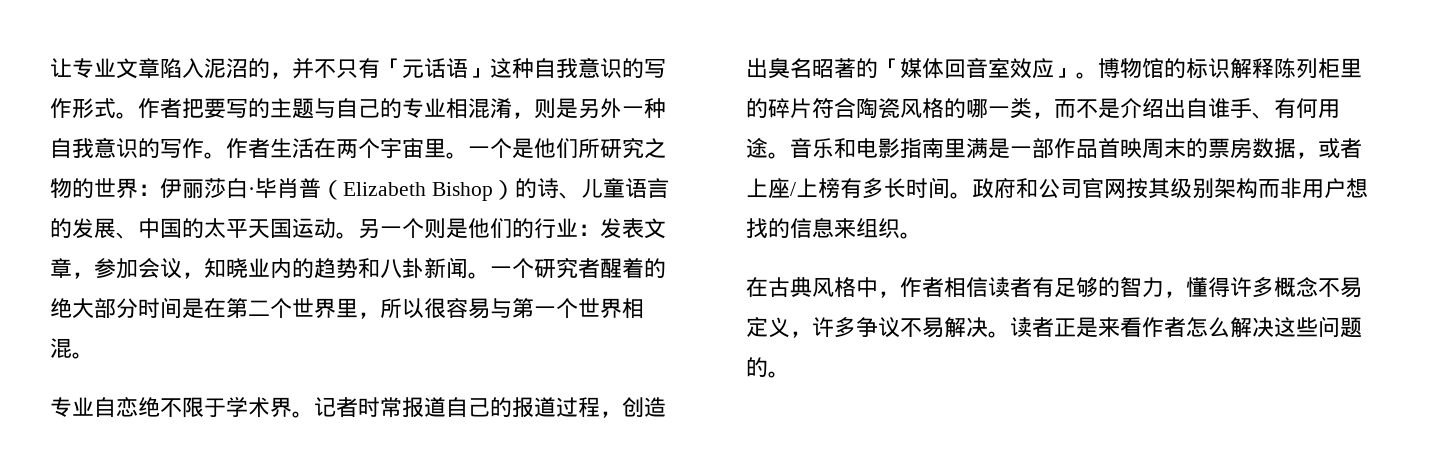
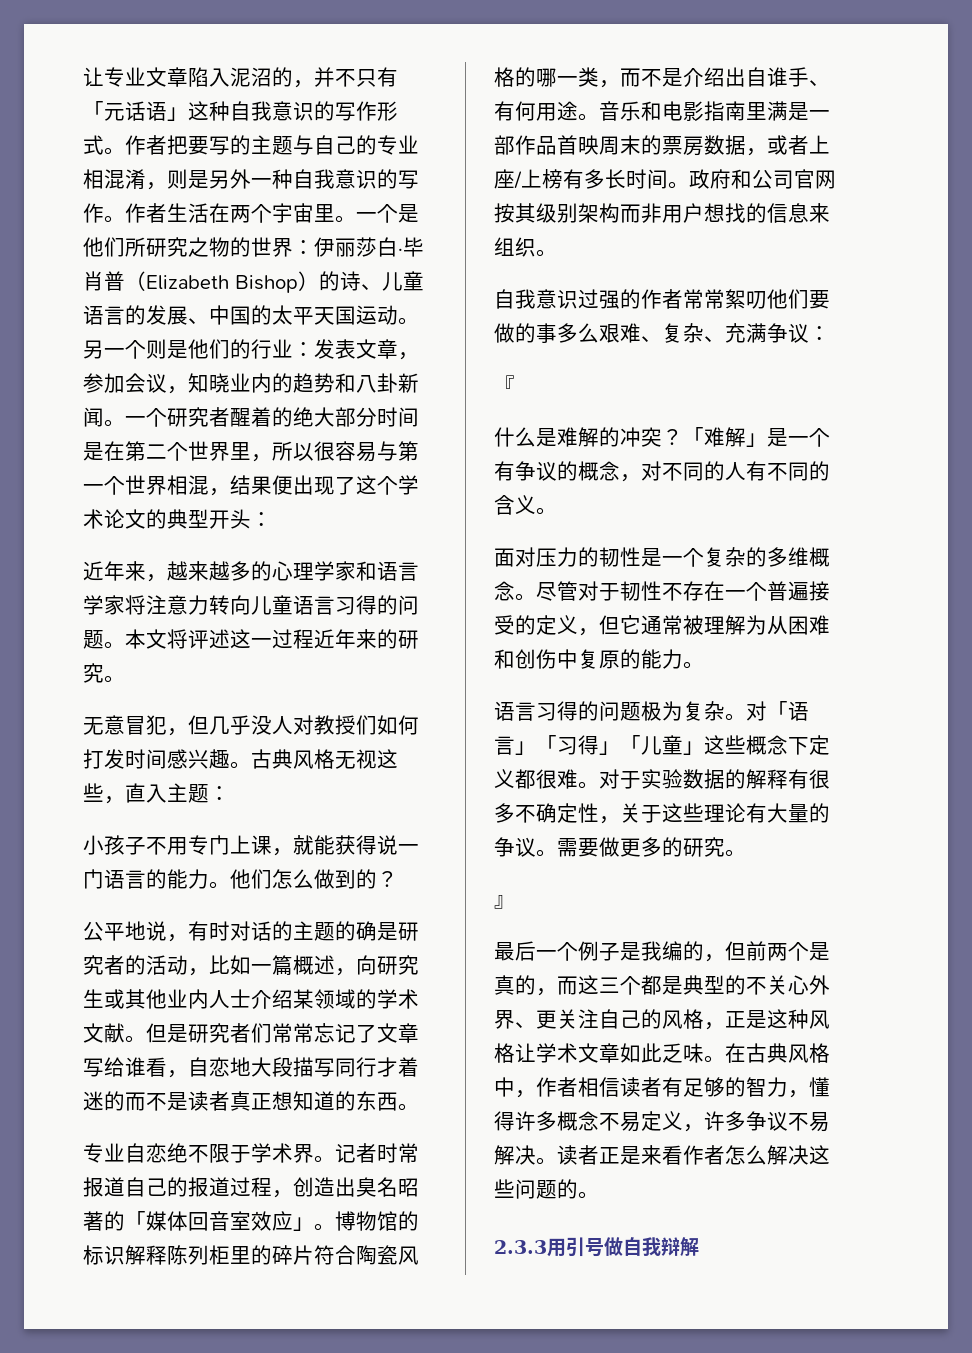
(72, 348) none -> [209,475,419,496] [83,509,272,529] [83,561,419,582] [83,595,419,615] [83,629,419,649] [83,663,125,683] [83,715,419,736] [83,749,398,769] [83,783,230,804] [83,835,419,856] [83,869,398,889] [83,921,419,942] [83,955,419,976] [83,989,419,1009] [83,1023,419,1043] [83,1057,419,1078] [83,1091,398,1111] ，结果便出现了这个学术论文的典型开头： // 近年来，越来越多的心理学家和语言学家将注意力转向儿童语言习得的问题。本文将评述这一过程近年来的研究。 // 无意冒犯，但几乎没人对教授们如何打发时间感兴趣。古典风格无视这些，直入主题： // 小孩子不用专门上课，就能获得说一门语言的能力。他们怎么做到的？ // 公平地说，有时对话的主题的确是研究者的活动，比如一篇概述，向研究生或其他业内人士介绍某领域的学术文献。但是研究者们常常忘记了文章写给谁看，自恋地大段描写同行才着迷的而不是读者真正想知道的东西
(922, 235) none -> [494,289,830,309] [494,323,830,343] [494,375,515,393] [494,427,830,447] [494,461,830,482] [494,495,557,515] [494,547,830,567] [494,581,830,601] [494,615,830,636] [494,649,704,669] [494,701,809,721] [494,735,830,755] [494,769,830,789] [494,803,830,824] [494,837,746,857] [494,895,515,909] [494,941,830,962] [494,975,830,996] [494,1009,830,1030] [494,1043,725,1063] 自我意识过强的作者常常絮叨他们要做的事多么艰难、复杂、充满争议： // 『 // 什么是难解的冲突？「难解」是一个有争议的概念，对不同的人有不同的含义。 // 面对压力的韧性是一个复杂的多维概念。尽管对于韧性不存在一个普遍接受的定义，但它通常被理解为从困难和创伤中复原的能力。 // 语言习得的问题极为复杂。对「语言」「习得」「儿童」这些概念下定义都很难。对于实验数据的解释有很多不确定性，关于这些理论有大量的争议。需要做更多的研究。 // 』 // 最后一个例子是我编的，但前两个是真的，而这三个都是典型的不关心外界、更关注自己的风格，正是这种风格让学术文章如此乏味。
(790, 374) none -> [494,1237,699,1257] // 2.3.3用引号做自我辩解

